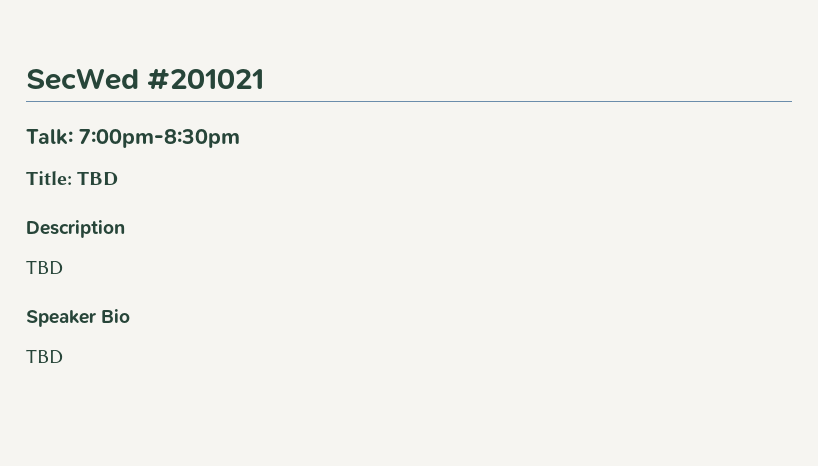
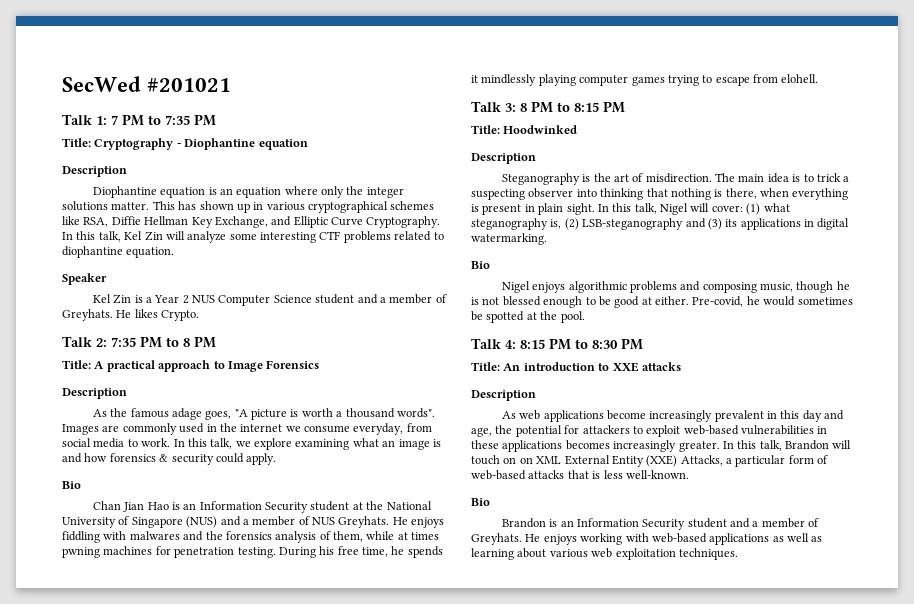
[26,129,240,148] [26,171,119,186] [26,220,125,238] [26,260,63,275] [26,309,131,327] [26,349,63,364] Talk: 7:00pm-8:30pm // Title: TBD // Description // TBD // Speaker Bio // TBD -> [62,114,216,126] [62,138,308,150] [62,166,127,177] [92,186,404,198] [62,201,435,213] [62,216,441,228] [62,231,444,243] [62,246,175,258] [62,273,107,285] [92,294,447,306] [62,309,200,321] [62,336,216,348] [62,360,320,372] [62,388,127,399] [92,408,435,420] [62,423,432,435] [62,438,441,450] [62,453,277,465] [62,481,81,489] [92,501,432,513] [62,516,445,528] [62,531,440,543] [62,546,443,558] [471,74,819,86] [471,101,625,113] [471,125,578,134] [471,153,536,164] [501,173,850,185] [471,188,849,200] [471,203,790,215] [471,218,850,230] [471,233,547,245] [471,261,490,269] [501,281,850,293] [471,296,853,308] [471,311,585,323] [471,338,643,350] [471,362,681,372] [471,390,536,401] [501,410,845,422] [471,425,828,437] [471,440,852,452] [471,455,829,467] [471,470,689,480] [471,498,490,506] [501,518,820,530] [471,533,823,545] [471,548,738,560] Talk 1: 7 PM to 7:35 PM // Title: Cryptography - Diophantine equation // Description // Diophantine equation is an equation where only the integer solutions matter. This has shown up in various cryptographical schemes like RSA, Diffie Hellman Key Exchange, and Elliptic Curve Cryptography. In this talk, Kel Zin will analyze some interesting CTF problems related to diophantine equation. // Speaker // Kel Zin is a Year 2 NUS Computer Science student and a member of Greyhats. He likes Crypto. // Talk 2: 7:35 PM to 8 PM // Title: A practical approach to Image Forensics // Description // As the famous adage goes, "A picture is worth a thousand words". Images are commonly used in the internet we consume everyday, from social media to work. In this talk, we explore examining what an image is and how forensics & security could apply. // Bio // Chan Jian Hao is an Information Security student at the National University of Singapore (NUS) and a member of NUS Greyhats. He enjoys fiddling with malwares and the forensics analysis of them, while at times pwning machines for penetration testing. During his free time, he spends it mindlessly playing computer games trying to escape from elohell. // Talk 3: 8 PM to 8:15 PM // Title: Hoodwinked // Description // Steganography is the art of misdirection. The main idea is to trick a suspecting observer into thinking that nothing is there, when everything is present in plain sight. In this talk, Nigel will cover: (1) what steganography is, (2) LSB-steganography and (3) its applications in digital watermarking. // Bio // Nigel enjoys algorithmic problems and composing music, though he is not blessed enough to be good at either. Pre-covid, he would sometimes be spotted at the pool. // Talk 4: 8:15 PM to 8:30 PM // Title: An introduction to XXE attacks // Description // As web applications become increasingly prevalent in this day and age, the potential for attackers to exploit web-based vulnerabilities in these applications becomes increasingly greater. In this talk, Brandon will touch on on XML External Entity (XXE) Attacks, a particular form of web-based attacks that is less well-known. // Bio // Brandon is an Information Security student and a member of Greyhats. He enjoys working with web-based applications as well as learning about various web exploitation techniques.

